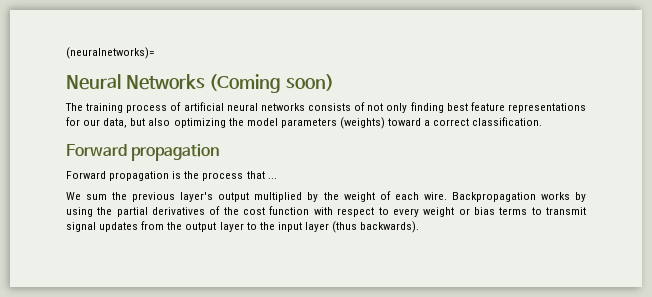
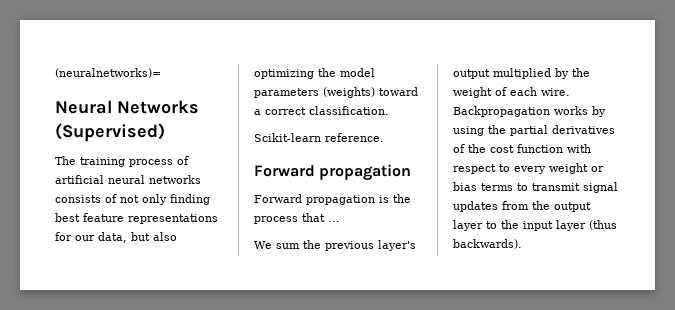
[209,74,335,93] (Coming soon) -> [55,123,165,142] (Supervised)
(543, 121) none -> [254,133,384,142] // Scikit-learn reference.

